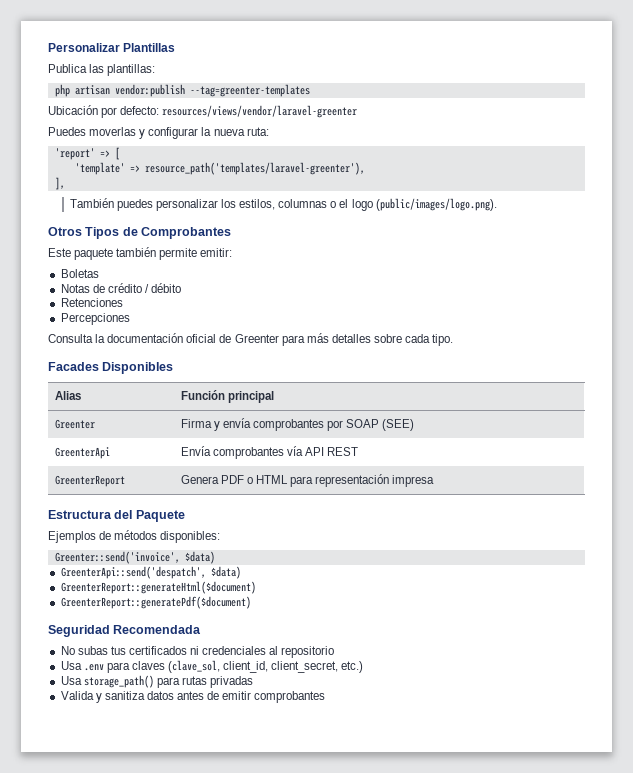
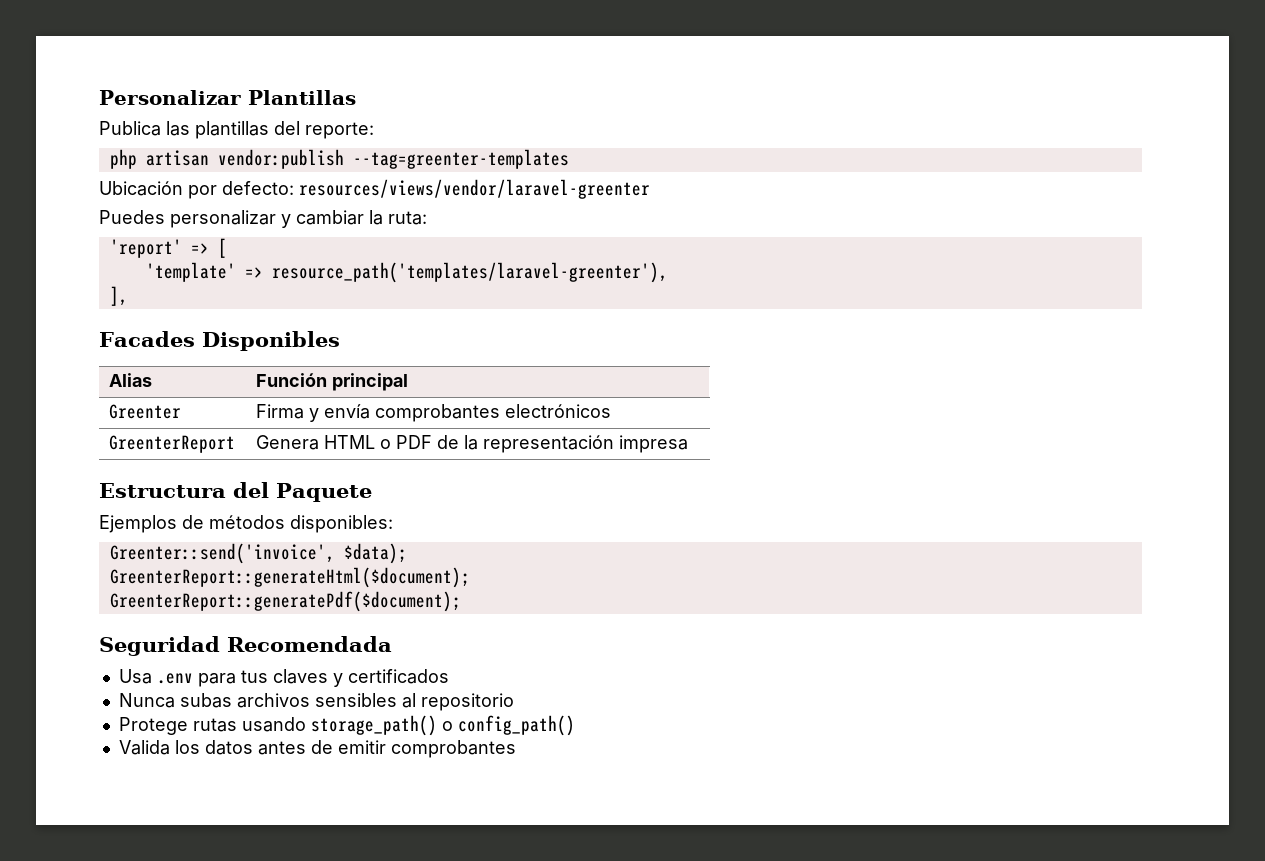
[107,64,156,76] plantillas: -> [195,121,374,139] plantillas del reporte:
[89,127,245,139] moverlas y configurar la nueva -> [170,210,383,228] personalizar y cambiar la
[69,198,497,211] [48,227,232,239] [48,247,233,260] [60,269,99,278] [60,283,182,293] [60,298,123,307] [60,313,130,325] [48,333,454,346] // También puedes personalizar los estilos, columnas o el logo (public/images/logo.png). // Otros Tipos de Comprobantes // Este paquete también permite emitir: // Boletas // Notas de crédito / débito // Retenciones // Percepciones // Consulta la documentación oficial de Greenter para más detalles sobre cada tipo. -> (128, 296) none
[327,419,415,431] [54,447,110,459] [180,446,359,459] [54,475,125,487] [180,475,314,487] por SOAP (SEE) // GreenterApi | Envía comprobantes vía API REST // GreenterReport | Genera PDF o HTML para -> [505,404,612,418] [109,435,236,453] [256,435,479,450] electrónicos // GreenterReport | Genera HTML o PDF de la
[184,551,215,564] [60,566,241,579] [60,581,256,594] [60,596,251,609] [48,625,202,637] [60,646,335,658] [60,660,364,673] [60,675,254,688] $data) // GreenterApi::send('despatch', $data) // GreenterReport::generateHtml($document) // GreenterReport::generatePdf($document) // Seguridad Recomendada // No subas tus certificados ni credenciales al repositorio // Usa .env para claves (clave_sol, client_id, client_secret, etc.) // Usa storage_path() para rutas privadas -> [343,543,407,564] [109,567,470,588] [109,591,461,612] [99,636,392,656] [118,669,449,687] [118,693,514,711] [118,715,575,736] $data); // GreenterReport::generateHtml($document); // GreenterReport::generatePdf($document); // Seguridad Recomendada // Usa .env para tus claves y certificados // Nunca subas archivos sensibles al repositorio // Protege rutas usando storage_path() o config_path()
[95,691,145,703] y sanitiza -> [174,740,200,754] los

